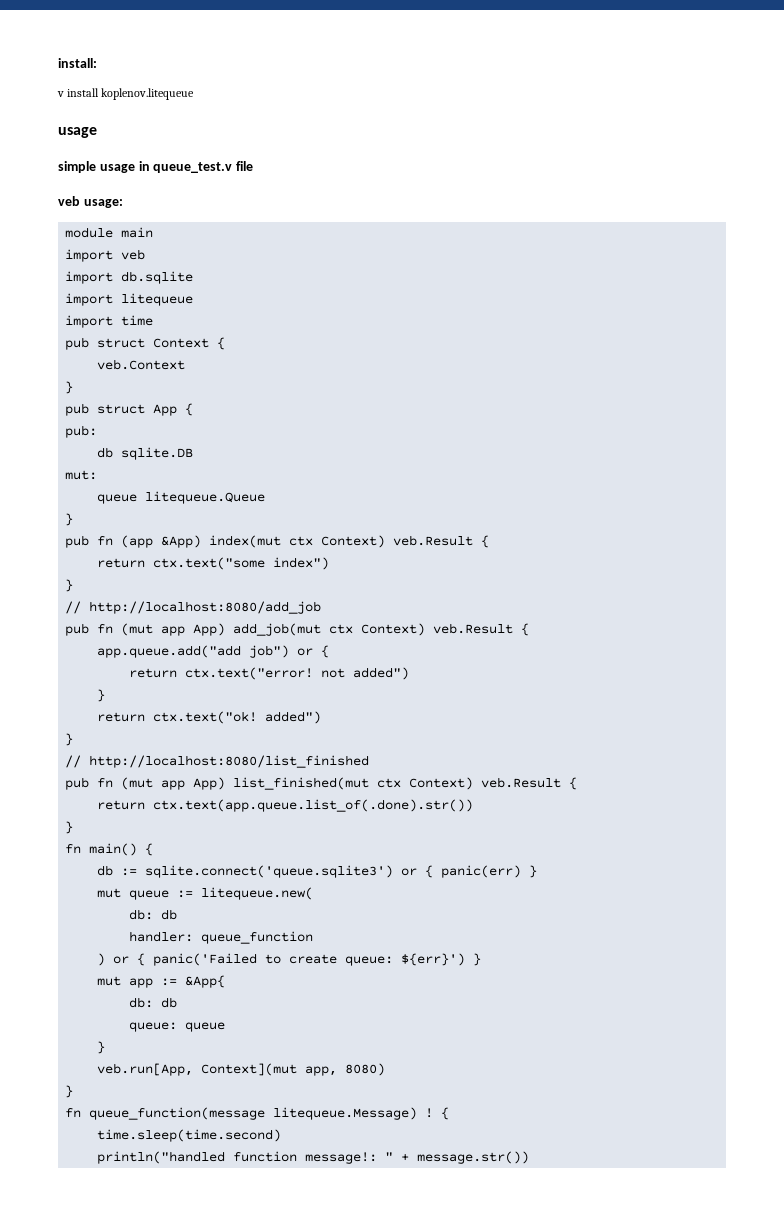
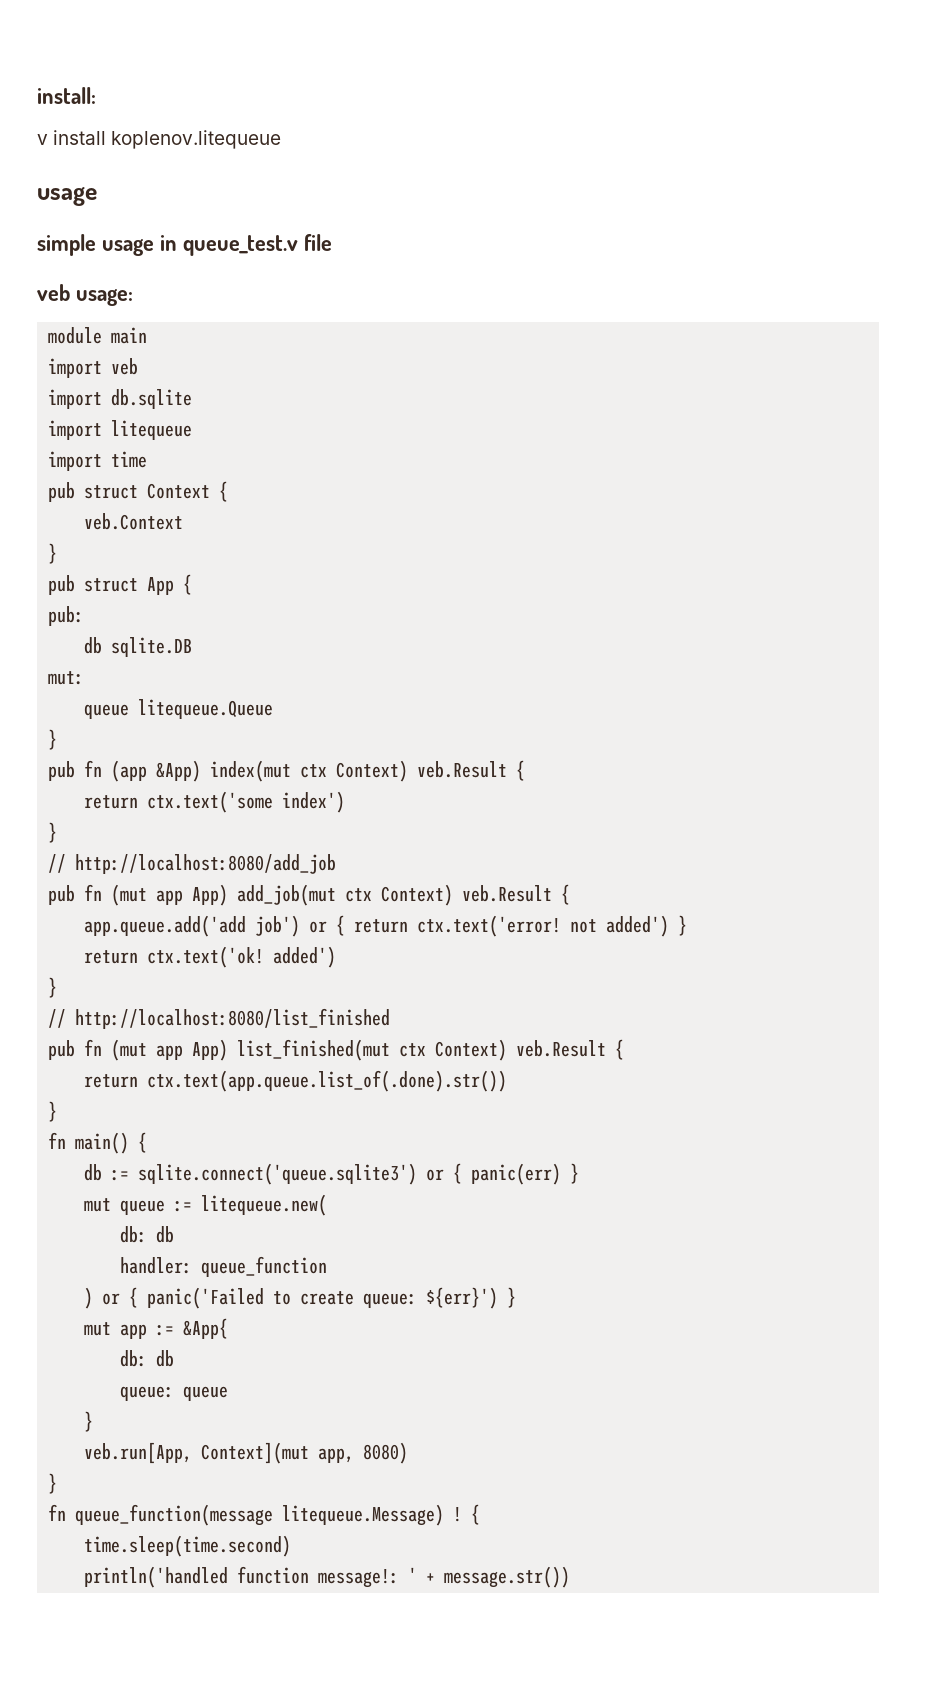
[153,557,330,570] ctx.text("some index") -> [147,791,346,813] ctx.text('some index')
[97,645,330,658] [129,667,410,680] app.queue.add("add job") or { // return ctx.text("error! not added") // -> [84,915,670,937] app.queue.add('add job') or { return ctx.text('error! not added')
[153,711,322,724] ctx.text("ok! added") -> [147,946,337,968] ctx.text('ok! added')
[97,1151,226,1164] println("handled -> [84,1566,229,1588] println('handled
[385,1152,394,1161] " -> [408,1567,418,1583] '

